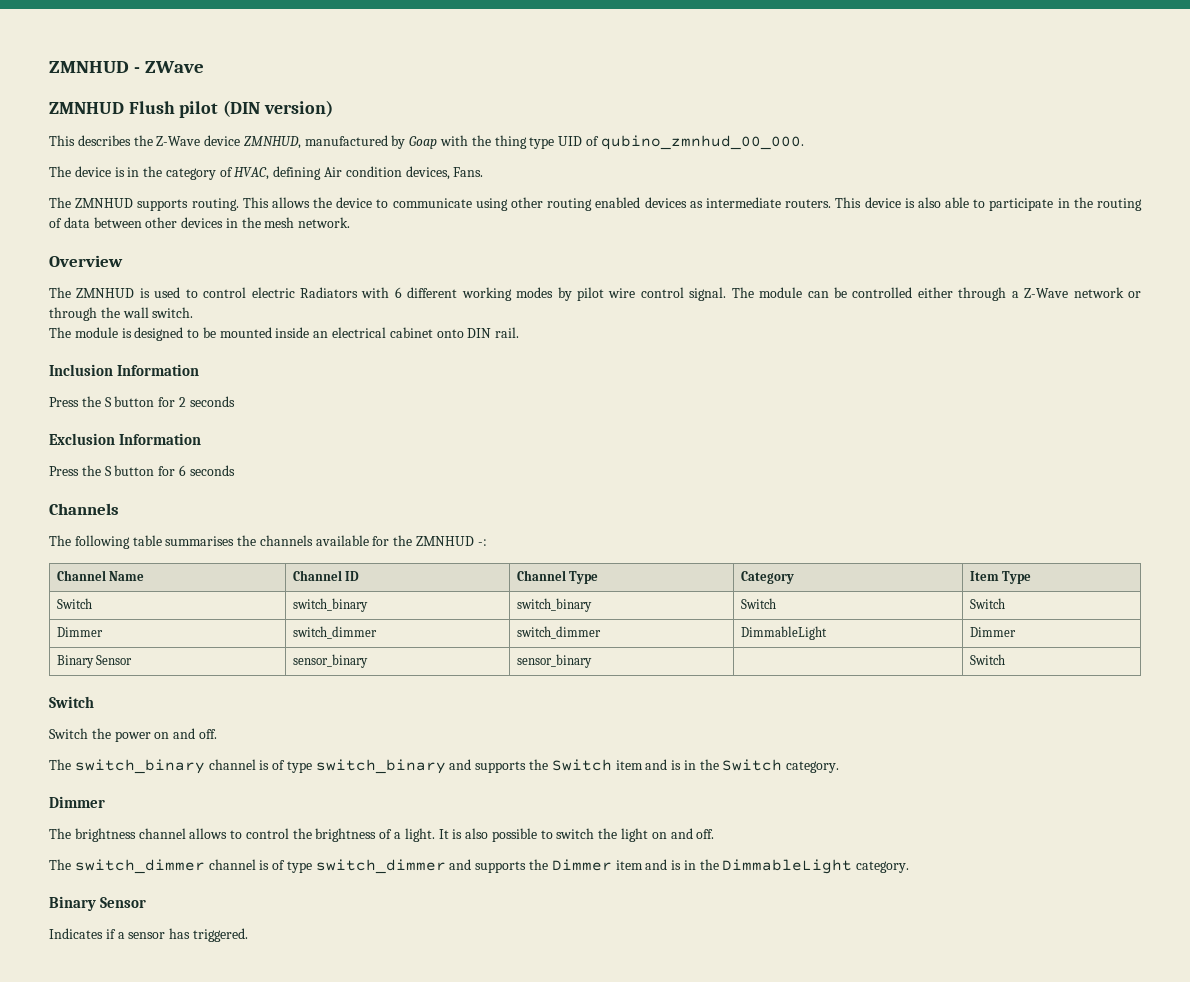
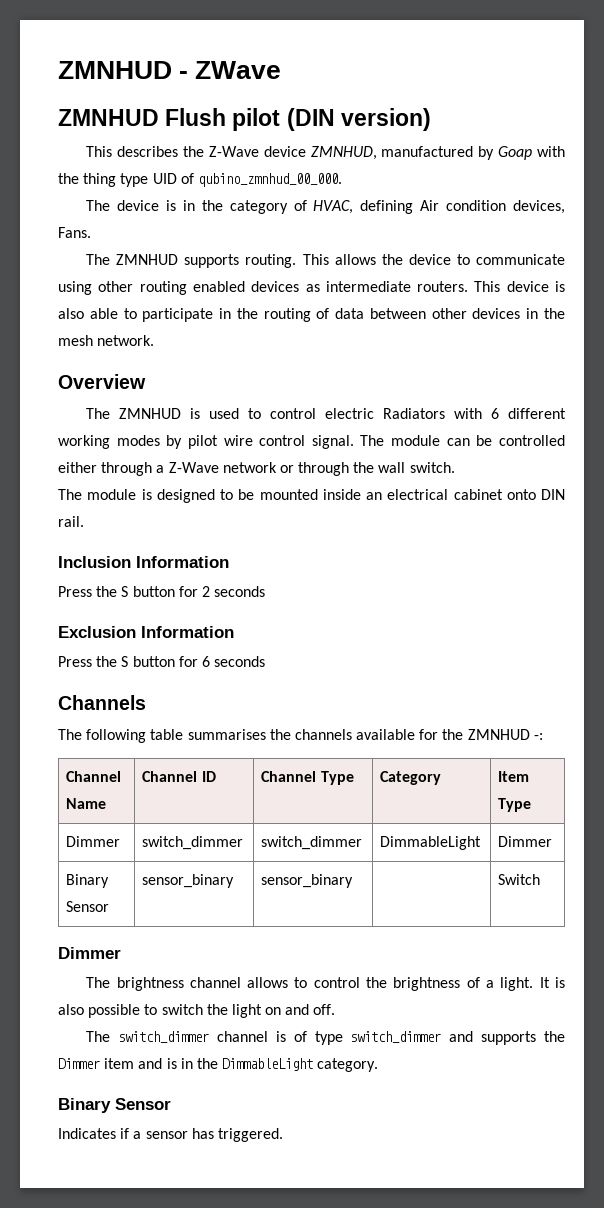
[56,598,92,609] [292,598,368,612] [516,598,592,612] [740,598,776,609] [969,598,1005,609] // Switch | switch_binary | switch_binary | Switch | Switch -> (532, 805) none
[49,696,94,708] [49,728,217,742] [49,759,840,774] // Switch // Switch the power on and off. // The switch_binary channel is of type switch_binary and supports the Switch item and is in the Switch category. -> (541, 879) none

